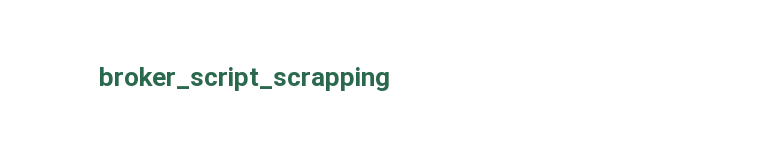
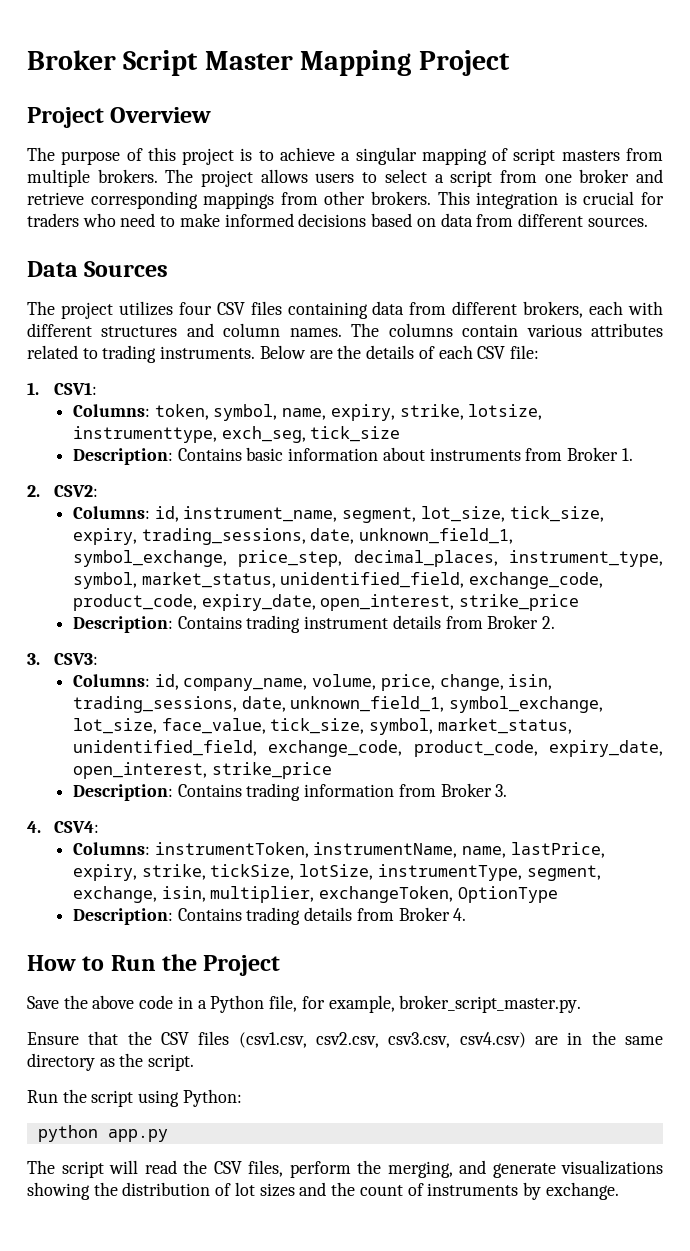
[99,67,390,91] broker_script_scrapping -> [27,50,510,76] [27,107,212,128] [27,147,663,165] [27,169,664,187] [27,191,665,209] [27,213,648,227] [27,261,169,277] [27,301,663,319] [27,323,664,337] [27,345,539,363] [27,382,97,395] [72,404,543,421] [72,426,401,443] [72,447,633,465] [27,485,98,497] [72,506,604,523] [72,528,514,545] [72,550,663,567] [72,572,604,589] [72,594,580,611] [72,615,555,633] [27,653,98,665] [72,674,553,691] [72,696,604,713] [72,718,572,735] [72,740,663,757] [72,762,332,779] [72,783,508,801] [27,821,99,833] [72,842,605,858] [72,864,601,881] [72,886,558,903] [72,907,467,925] [27,954,281,976] [27,995,582,1013] [27,1031,664,1048] [27,1053,195,1071] [27,1089,242,1107] [37,1125,168,1142] [27,1160,663,1178] [27,1182,619,1200] Broker Script Master Mapping Project // Project Overview // The purpose of this project is to achieve a singular mapping of script masters from multiple brokers. The project allows users to select a script from one broker and retrieve corresponding mappings from other brokers. This integration is crucial for traders who need to make informed decisions based on data from different sources. // Data Sources // The project utilizes four CSV files containing data from different brokers, each with different structures and column names. The columns contain various attributes related to trading instruments. Below are the details of each CSV file: // 1. CSV1: // Columns: token, symbol, name, expiry, strike, lotsize, instrumenttype, exch_seg, tick_size // Description: Contains basic information about instruments from Broker 1. // 2. CSV2: // Columns: id, instrument_name, segment, lot_size, tick_size, expiry, trading_sessions, date, unknown_field_1, symbol_exchange, price_step, decimal_places, instrument_type, symbol, market_status, unidentified_field, exchange_code, product_code, expiry_date, open_interest, strike_price // Description: Contains trading instrument details from Broker 2. // 3. CSV3: // Columns: id, company_name, volume, price, change, isin, trading_sessions, date, unknown_field_1, symbol_exchange, lot_size, face_value, tick_size, symbol, market_status, unidentified_field, exchange_code, product_code, expiry_date, open_interest, strike_price // Description: Contains trading information from Broker 3. // 4. CSV4: // Columns: instrumentToken, instrumentName, name, lastPrice, expiry, strike, tickSize, lotSize, instrumentType, segment, exchange, isin, multiplier, exchangeToken, OptionType // Description: Contains trading details from Broker 4. // How to Run the Project // Save the above code in a Python file, for example, broker_script_master.py. // Ensure that the CSV files (csv1.csv, csv2.csv, csv3.csv, csv4.csv) are in the same directory as the script. // Run the script using Python: // python app.py // The script will read the CSV files, perform the merging, and generate visualizations showing the distribution of lot sizes and the count of instruments by exchange.

